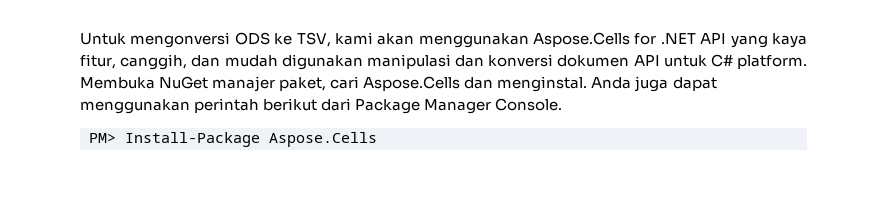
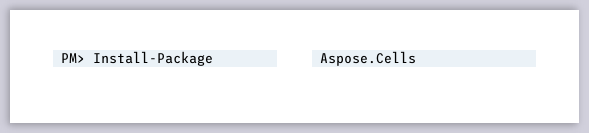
[80,32,807,48] [80,54,807,70] [80,76,717,92] [80,98,563,114] Untuk mengonversi ODS ke TSV, kami akan menggunakan Aspose.Cells for .NET API yang kaya fitur, canggih, dan mudah digunakan manipulasi dan konversi dokumen API untuk C# platform. Membuka NuGet manajer paket, cari Aspose.Cells dan menginstal. Anda juga dapat menggunakan perintah berikut dari Package Manager Console. // -> (61, 58) none

